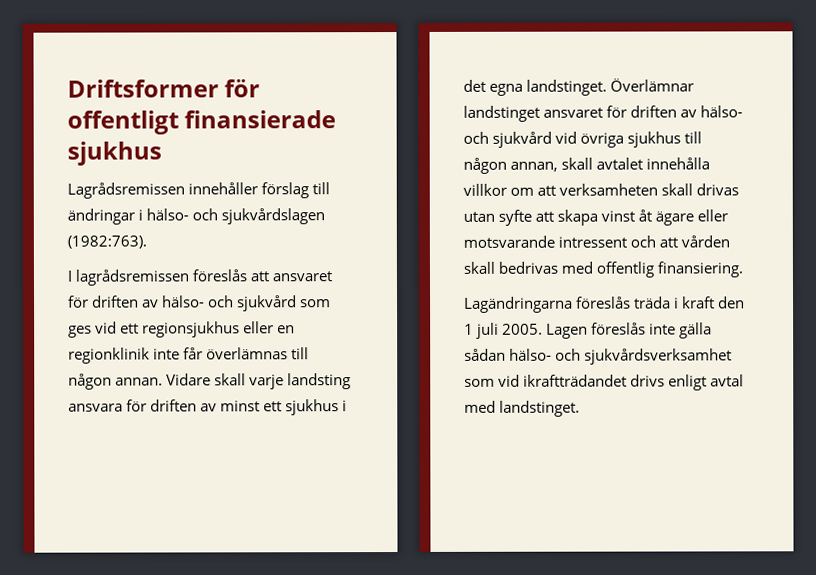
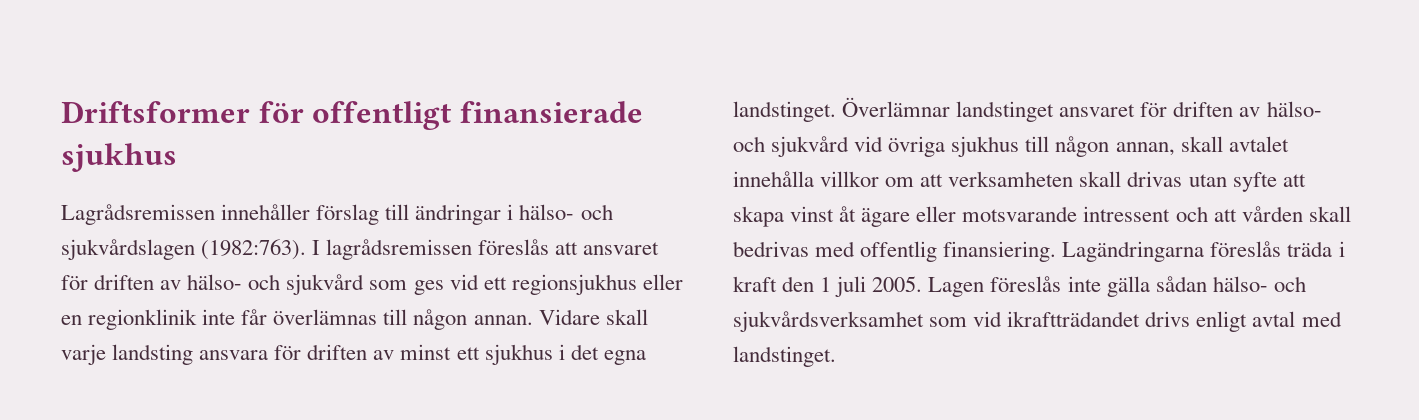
(147, 242) // -> (307, 249) none
(744, 269) // -> (1057, 251) none

